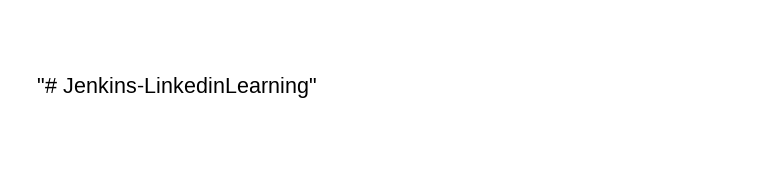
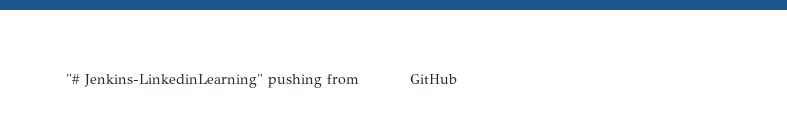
(317, 87) none -> [268,74,457,88] pushing from GitHub

